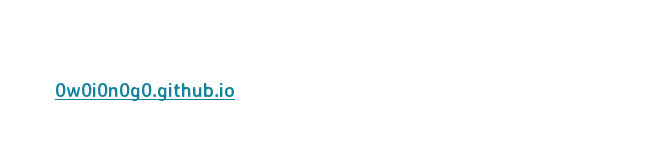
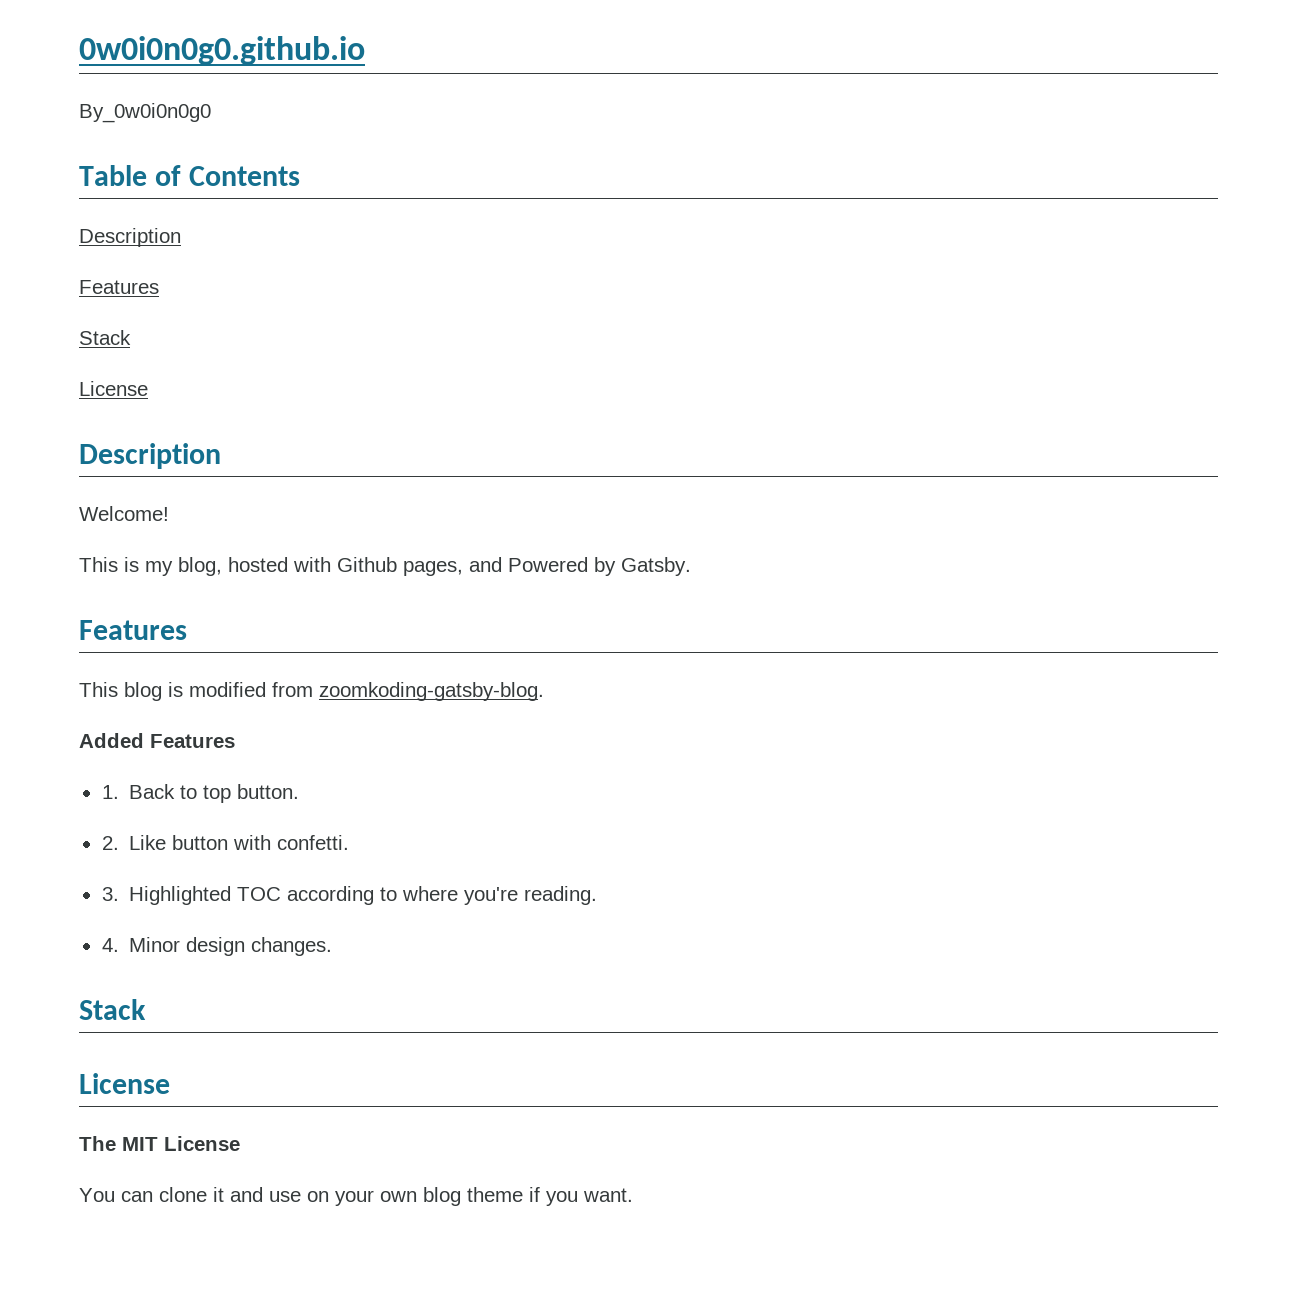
(235, 92) none -> [79,103,211,123] [79,165,300,186] [79,228,181,247] [79,280,159,294] [79,330,131,345] [79,381,148,396] [79,443,221,469] [79,506,169,521] [79,557,691,576] [79,620,187,640] [79,682,544,701] [79,733,235,748] [101,784,299,803] [101,835,349,850] [101,886,597,905] [101,937,332,956] [79,999,146,1020] [79,1073,170,1094] [79,1136,240,1151] [79,1187,633,1206] // By_0w0i0n0g0 // Table of Contents // Description // Features // Stack // License // Description // Welcome! // This is my blog, hosted with Github pages, and Powered by Gatsby. // Features // This blog is modified from zoomkoding-gatsby-blog. // Added Features // 1. Back to top button. // 2. Like button with confetti. // 3. Highlighted TOC according to where you're reading. // 4. Minor design changes. // Stack // License // The MIT License // You can clone it and use on your own blog theme if you want.

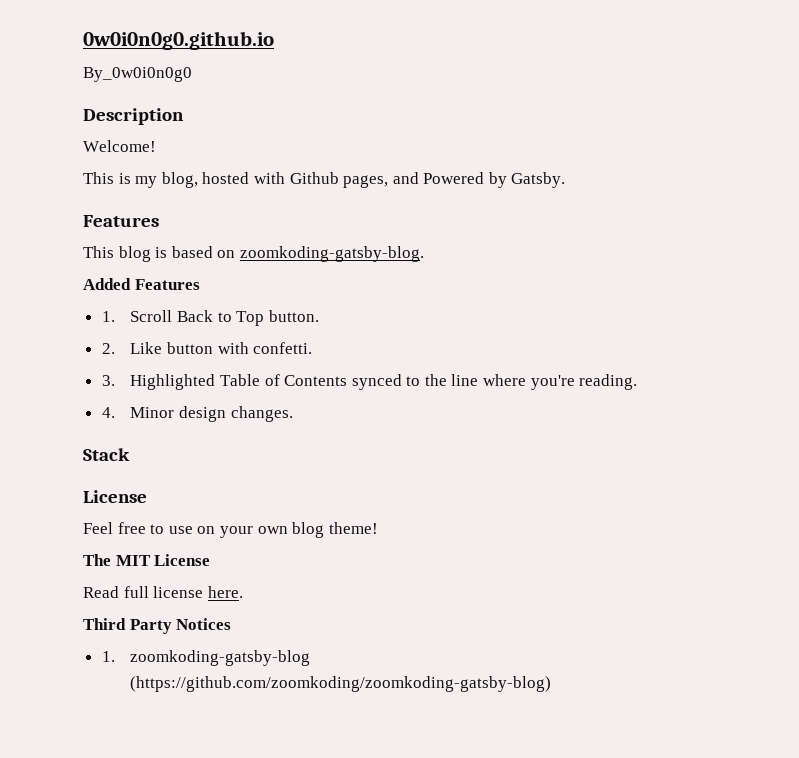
[79,165,300,186] [79,228,181,247] [79,280,159,294] [79,330,131,345] [79,381,148,396] // Table of Contents // Description // Features // Stack // License -> (192, 74) none
[189,682,313,697] modified from -> [171,246,236,258] based on
(119, 792) none -> [130,310,173,322] Scroll
[202,785,231,803] top -> [236,311,265,326] Top
[236,886,397,905] TOC according to -> [219,374,479,390] Table of Contents synced to the line
[79,1136,240,1151] [79,1187,263,1202] The MIT License // You can clone it and -> [83,522,165,534] Feel free to
[467,1187,633,1206] theme if you want. -> [328,522,378,534] [83,554,211,566] [83,586,243,598] [83,618,232,634] [101,650,311,666] [130,676,552,692] theme! // The MIT License // Read full license here. // Third Party Notices // 1. zoomkoding-gatsby-blog (https://github.com/zoomkoding/zoomkoding-gatsby-blog)

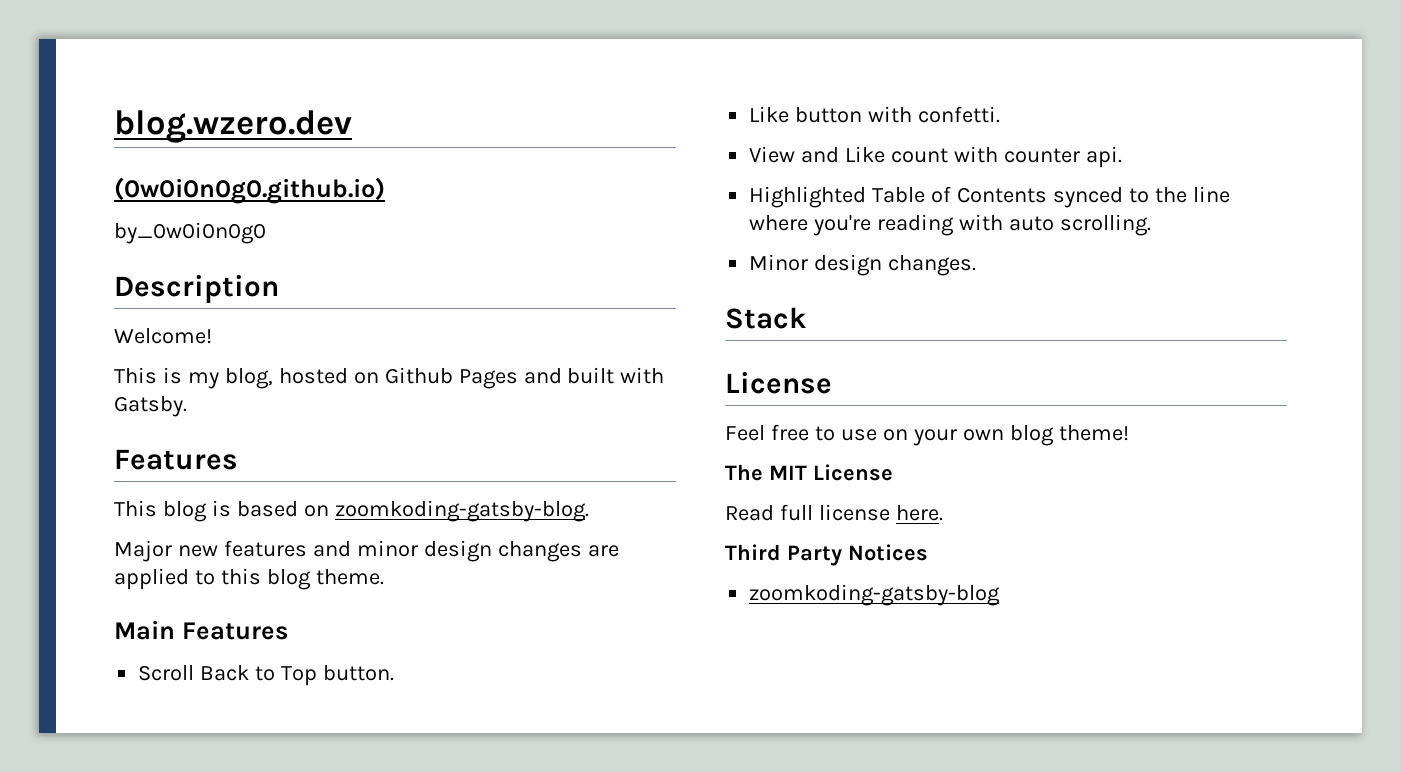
[83,31,274,50] [83,67,192,82] 0w0i0n0g0.github.io // By_0w0i0n0g0 -> [114,110,352,143] [114,177,385,204] [114,222,266,244] blog.wzero.dev // (0w0i0n0g0.github.io) // by_0w0i0n0g0
[253,172,507,188] with Github pages, and Powered by -> [353,367,665,389] on Github Pages and built with
[83,278,200,290] [101,311,115,322] Added Features // 1. -> [114,540,619,562] [114,568,384,590] [114,620,288,640] Major new features and minor design changes are applied to this blog theme. // Main Features //
[101,343,115,354] 2. -> (394, 673) none
[101,375,115,386] 3. -> [749,146,1122,168] View and Like count with counter api. //
[579,374,638,390] [101,407,115,418] reading. // 4. -> [877,214,1151,236] reading with auto scrolling. //
[101,650,311,666] [130,676,552,692] 1. zoomkoding-gatsby-blog (https://github.com/zoomkoding/zoomkoding-gatsby-blog) -> [749,584,1001,606] zoomkoding-gatsby-blog

